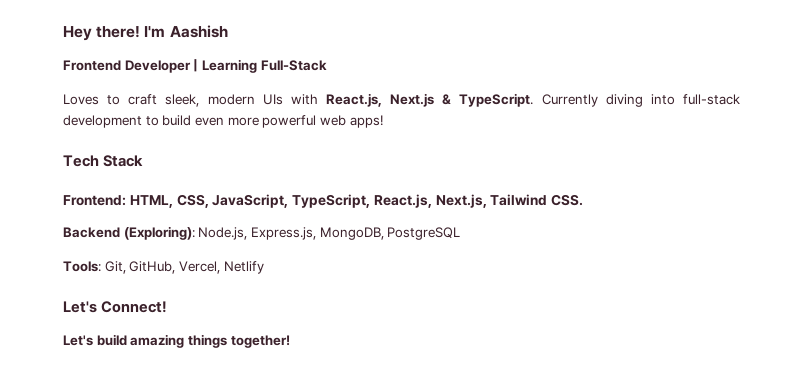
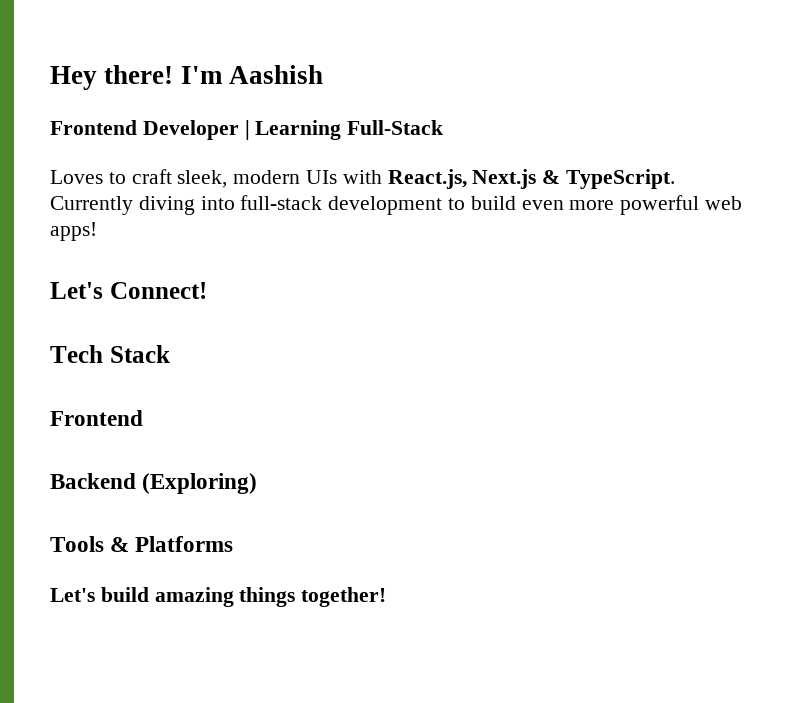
(383, 121) none -> [50,282,207,299] // Let's Connect!
[63,194,584,208] [63,226,461,240] [63,261,264,274] [63,301,168,313] Frontend: HTML, CSS, JavaScript, TypeScript, React.js, Next.js, Tailwind CSS. // Backend (Exploring): Node.js, Express.js, MongoDB, PostgreSQL // Tools: Git, GitHub, Vercel, Netlify // Let's Connect! -> [50,410,143,426] [50,473,258,494] [50,536,234,552] Frontend // Backend (Exploring) // Tools & Platforms

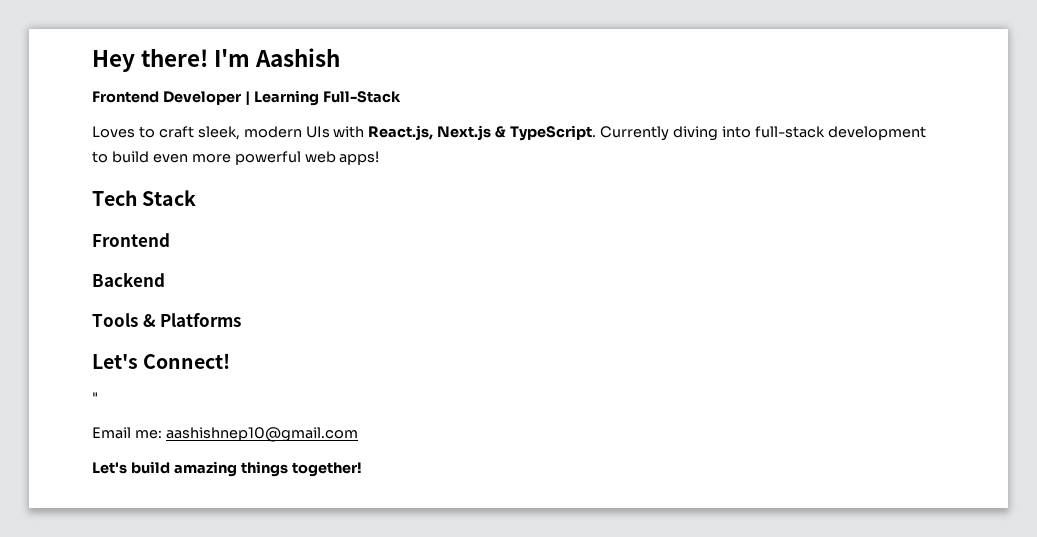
[50,282,207,299] // Let's Connect! -> (380, 158) none
[142,473,258,494] (Exploring) -> (165, 279) none
(234, 544) none -> [92,353,231,369] [92,392,98,403] [92,427,358,442] // Let's Connect! // " // Email me: aashishnep10@gmail.com

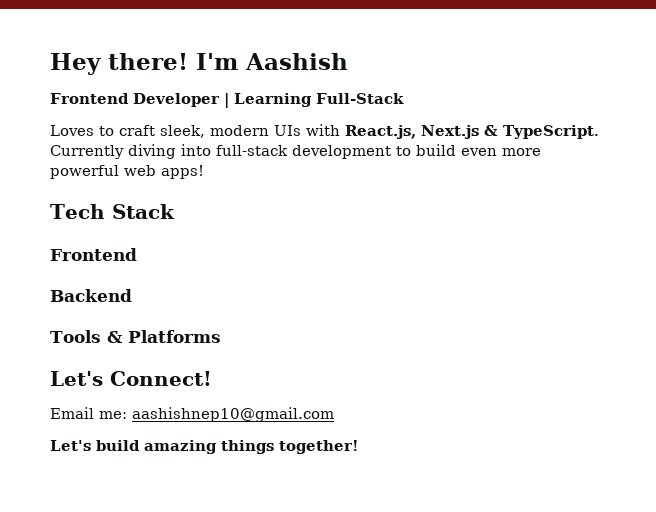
[92,392,98,403] // " -> (212, 378) none

